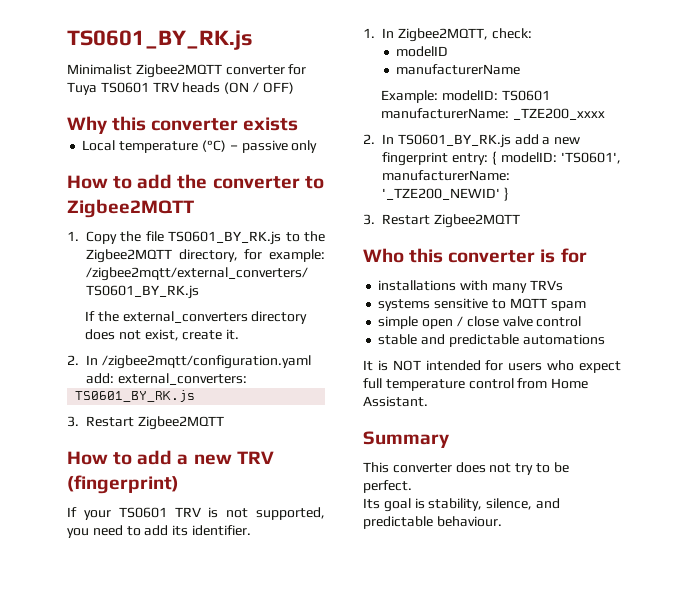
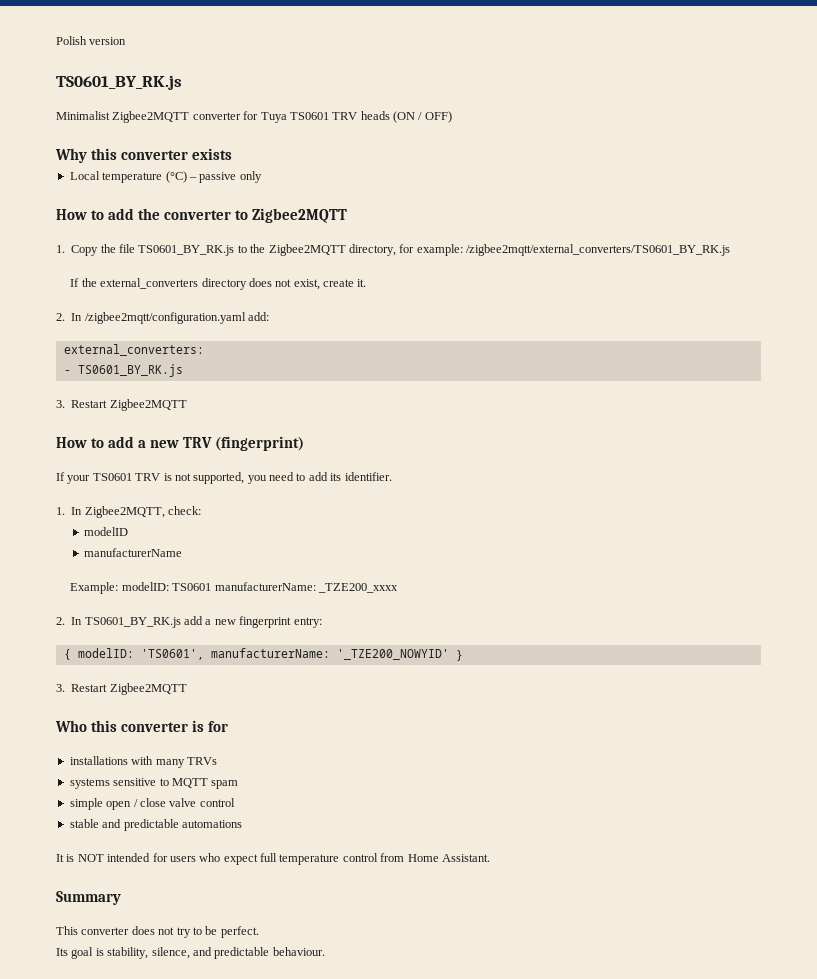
(67, 40) none -> [56,36,127,45] Polish version //
(114, 378) none -> (269, 316) //
(247, 379) none -> [63,370,71,374] -
(488, 159) none -> (322, 622) //
[382,188,500,200] '_TZE200_NEWID' -> [336,649,449,660] '_TZE200_NOWYID'

